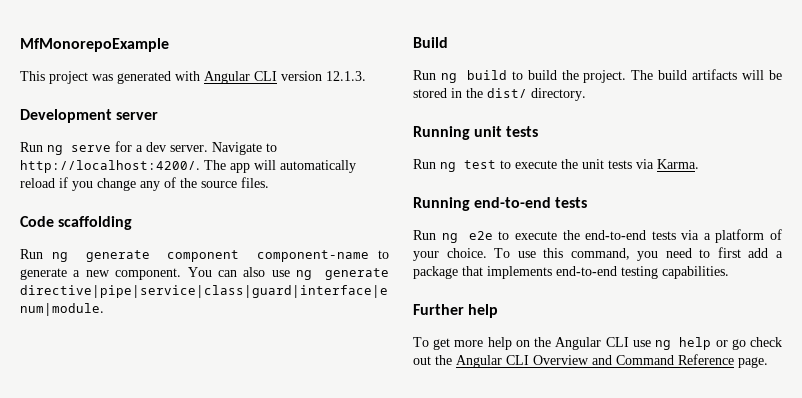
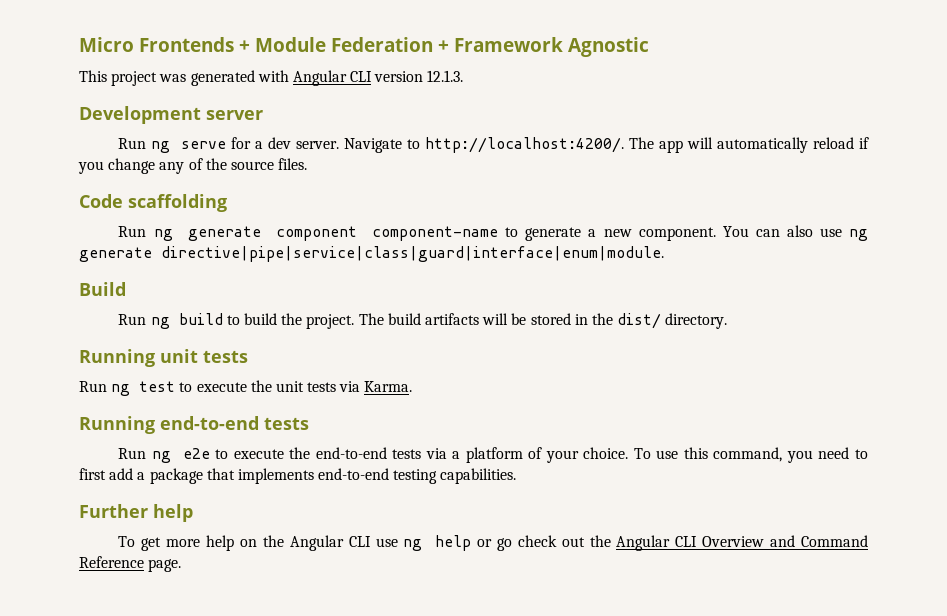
[20,38,169,52] MfMonorepoExample -> [79,37,649,57] Micro Frontends + Module Federation + Framework Agnostic

